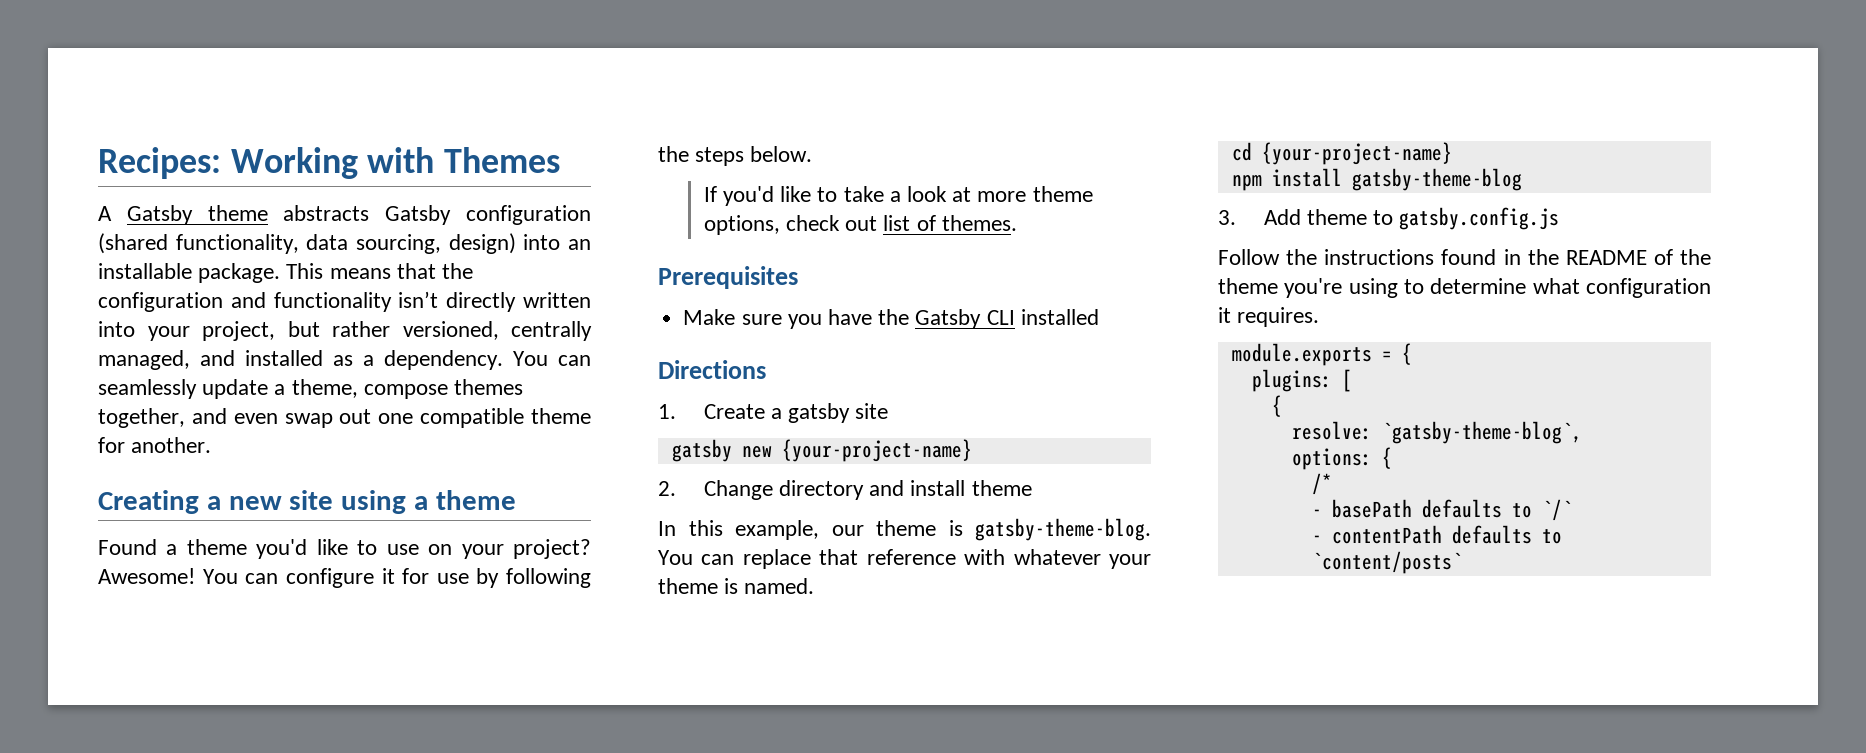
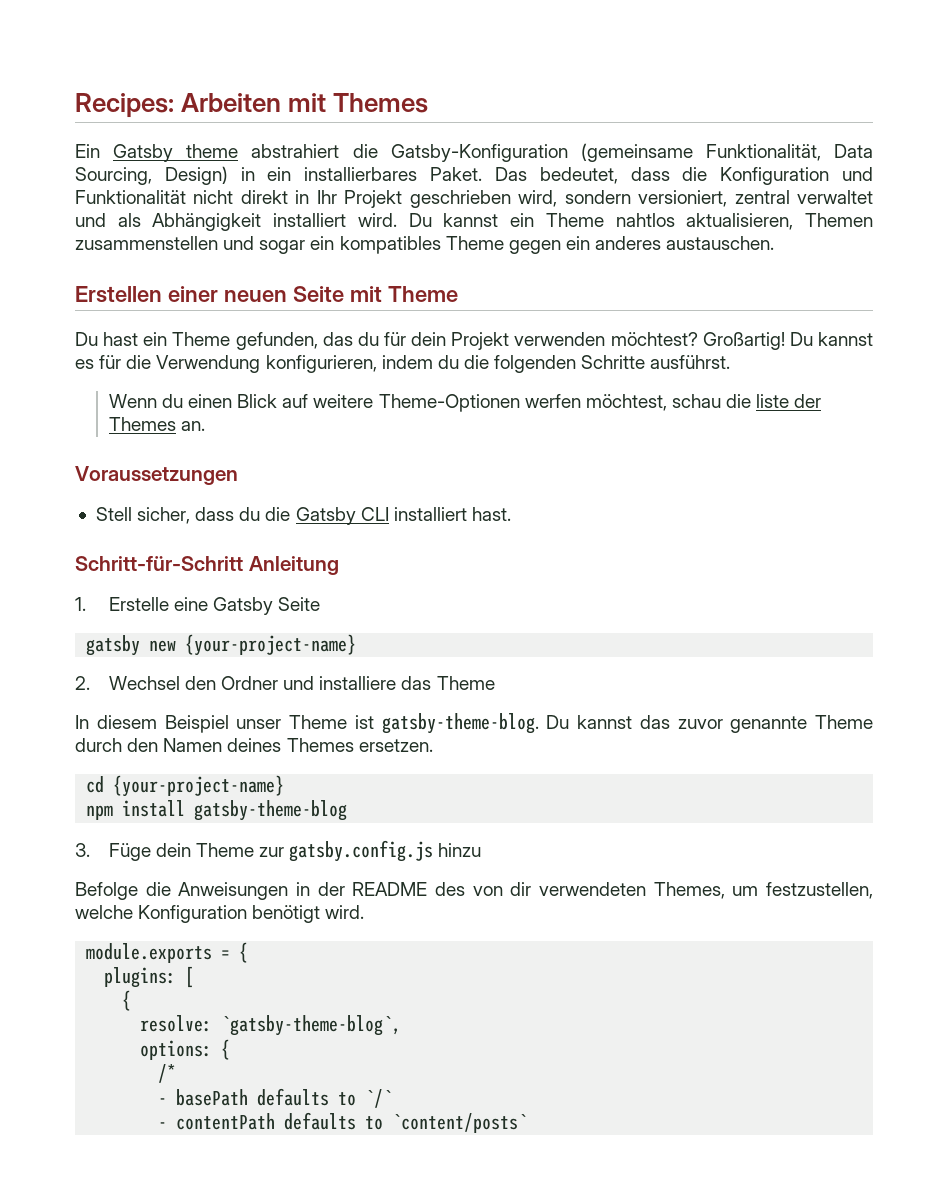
[230,147,435,179] Working with -> [181,93,327,112] Arbeiten mit
[98,206,112,221] A -> [75,144,100,158] Ein
[283,205,591,225] [98,233,591,254] [98,263,474,283] [98,291,591,312] [98,321,592,341] [98,350,591,370] [98,379,524,399] [98,408,591,428] [98,437,212,453] [98,490,516,514] [98,539,591,559] [98,568,591,588] [658,146,813,166] [703,186,1093,206] [703,215,1017,235] [658,266,798,289] [683,309,1099,329] [658,360,766,379] [658,403,889,423] [671,439,972,462] [658,480,1032,500] [658,518,1151,541] [658,549,1151,569] [658,578,815,594] abstracts Gatsby configuration (shared functionality, data sourcing, design) into an installable package. This means that the configuration and functionality isn’t directly written into your project, but rather versioned, centrally managed, and installed as a dependency. You can seamlessly update a theme, compose themes together, and even swap out one compatible theme for another. // Creating a new site using a theme // Found a theme you'd like to use on your project? Awesome! You can configure it for use by following the steps below. // If you'd like to take a look at more theme options, check out list of themes. // Prerequisites // Make sure you have the Gatsby CLI installed // Directions // 1. Create a gatsby site // gatsby new {your-project-name} // 2. Change directory and install theme // In this example, our theme is gatsby-theme-blog. You can replace that reference with whatever your theme is named. -> [251,143,873,162] [75,166,874,185] [75,190,874,208] [75,213,874,231] [75,236,775,254] [75,286,458,303] [75,332,873,350] [75,355,731,373] [108,394,822,412] [108,417,205,431] [75,466,238,485] [95,507,511,525] [75,556,339,575] [75,597,321,615] [86,634,357,656] [75,676,495,690] [75,713,873,734] [75,738,433,752] abstrahiert die Gatsby-Konfiguration (gemeinsame Funktionalität, Data Sourcing, Design) in ein installierbares Paket. Das bedeutet, dass die Konfiguration und Funktionalität nicht direkt in Ihr Projekt geschrieben wird, sondern versioniert, zentral verwaltet und als Abhängigkeit installiert wird. Du kannst ein Theme nahtlos aktualisieren, Themen zusammenstellen und sogar ein kompatibles Theme gegen ein anderes austauschen. // Erstellen einer neuen Seite mit Theme // Du hast ein Theme gefunden, das du für dein Projekt verwenden möchtest? Großartig! Du kannst es für die Verwendung konfigurieren, indem du die folgenden Schritte ausführst. // Wenn du einen Blick auf weitere Theme-Optionen werfen möchtest, schau die liste der Themes an. // Voraussetzungen // Stell sicher, dass du die Gatsby CLI installiert hast. // Schritt-für-Schritt Anleitung // 1. Erstelle eine Gatsby Seite // gatsby new {your-project-name} // 2. Wechsel den Ordner und installiere das Theme // In diesem Beispiel unser Theme ist gatsby-theme-blog. Du kannst das zuvor genannte Theme durch den Namen deines Themes ersetzen.
[1263,207,1560,230] [1218,249,1711,265] [1218,278,1711,298] [1218,307,1320,327] Add theme to gatsby.config.js // Follow the instructions found in the README of the theme you're using to determine what configuration it requires. -> [108,840,482,862] [75,882,873,900] [75,905,365,923] Füge dein Theme zur gatsby.config.js hinzu // Befolge die Anweisungen in der README des von dir verwendeten Themes, um festzustellen, welche Konfiguration benötigt wird.

